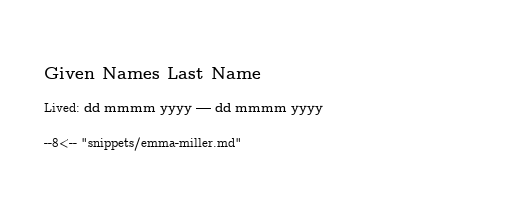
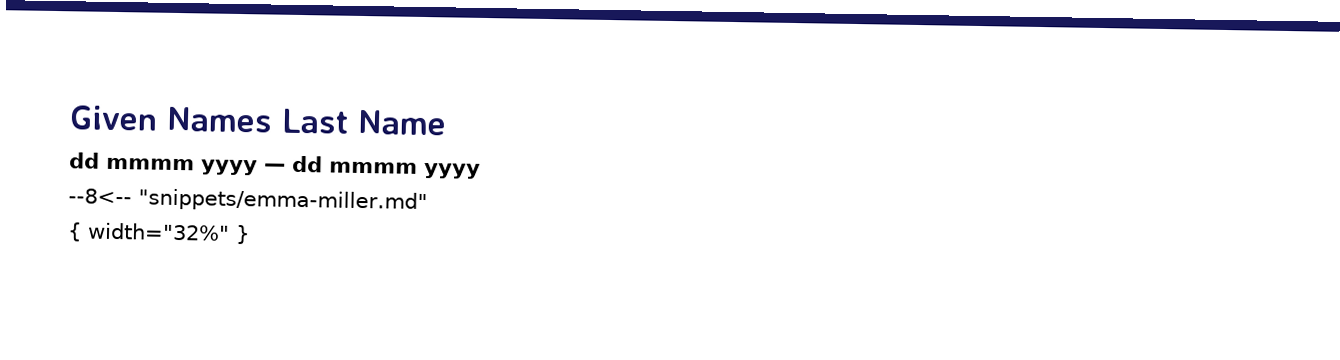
[44,103,80,112] Lived: -> (447, 122) none
(242, 144) none -> [67,222,250,245] // { width="32%" }

